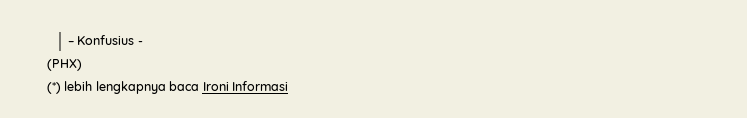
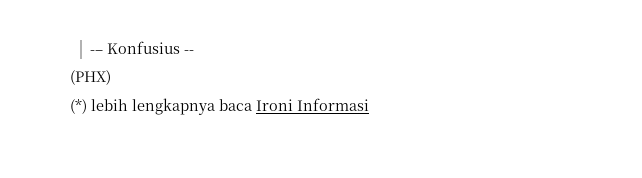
[67,35,143,45] – Konfusius - -> [90,41,195,54] -– Konfusius --

